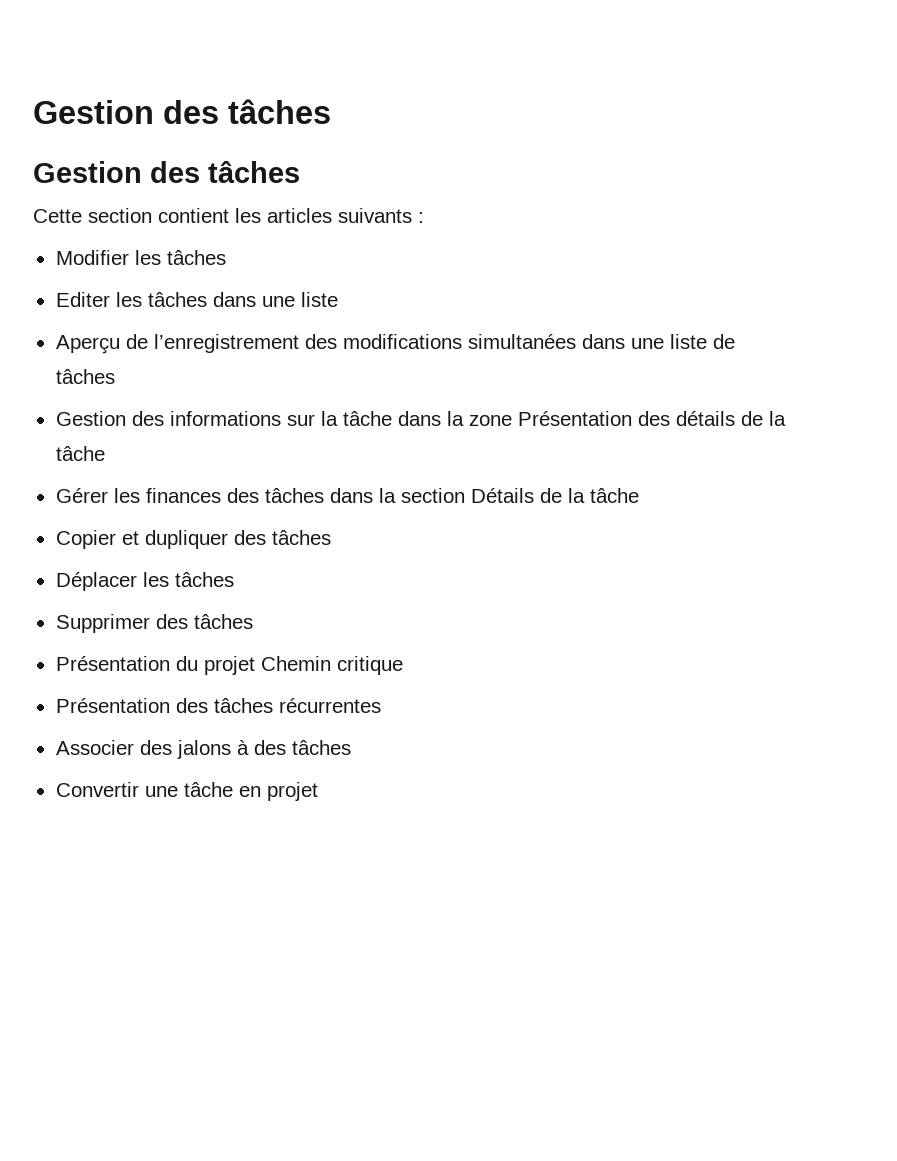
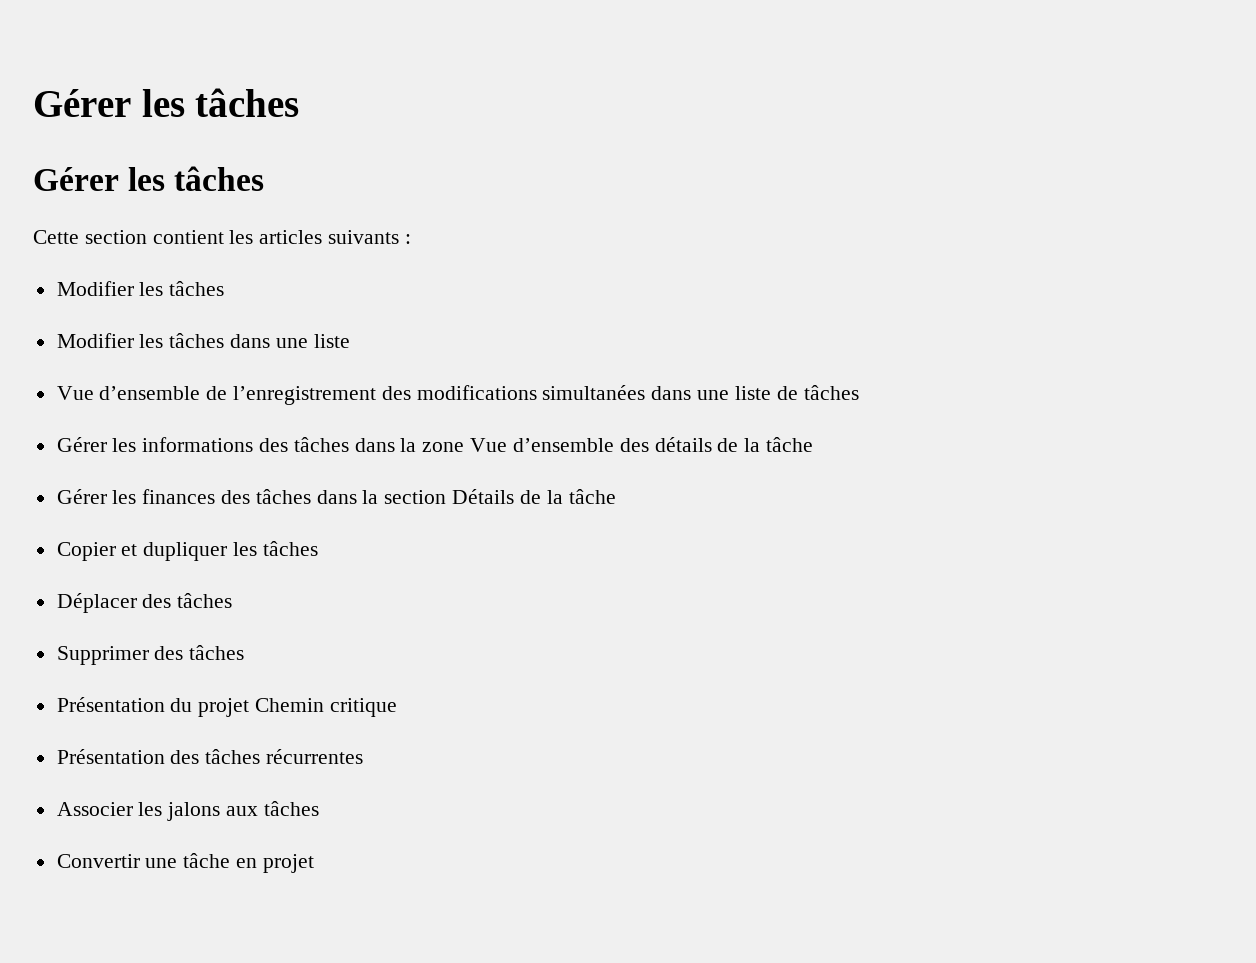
[33,99,331,124] [33,161,200,183] Gestion des tâches // Gestion des -> [33,88,300,117] [33,167,166,191] Gérer les tâches // Gérer les
[55,292,110,307] Editer -> [56,333,134,348] Modifier
[55,335,120,354] Aperçu -> [56,386,201,400] Vue d’ensemble
[55,411,392,426] Gestion des informations sur la tâche -> [56,437,349,452] Gérer les informations des tâches
[517,411,632,426] Présentation -> [470,438,614,452] Vue d’ensemble
[233,530,266,545] des -> [233,542,258,556] les
[142,572,169,587] les -> [142,594,172,608] des
[139,740,286,759] des jalons à des -> [138,802,259,821] les jalons aux

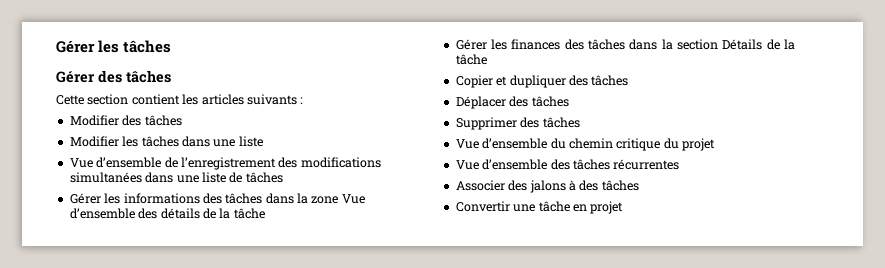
[128,167,166,191] les -> [98,70,122,83] des
[139,282,164,296] les -> [122,115,142,126] des
[233,542,258,556] les -> [568,75,588,86] des
[56,697,165,712] Présentation -> [455,138,661,151] Vue d’ensemble du chemin critique
[255,698,397,717] [56,749,165,764] Chemin critique // Présentation -> [455,159,548,170] // Vue d’ensemble
[138,802,259,821] les jalons aux -> [508,180,599,193] des jalons à des

